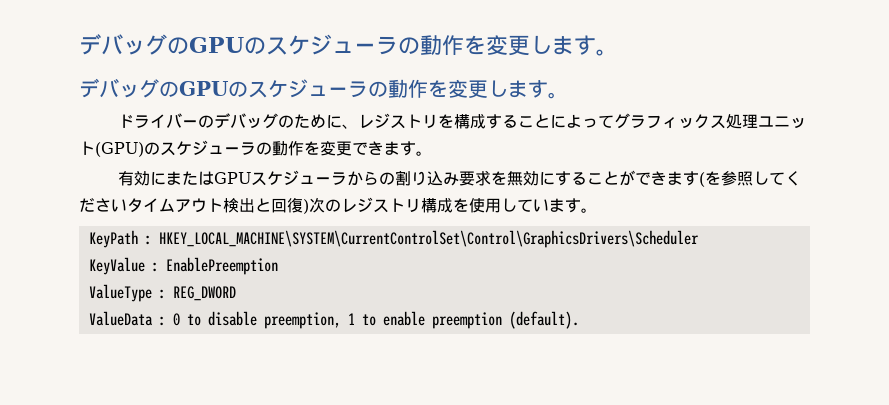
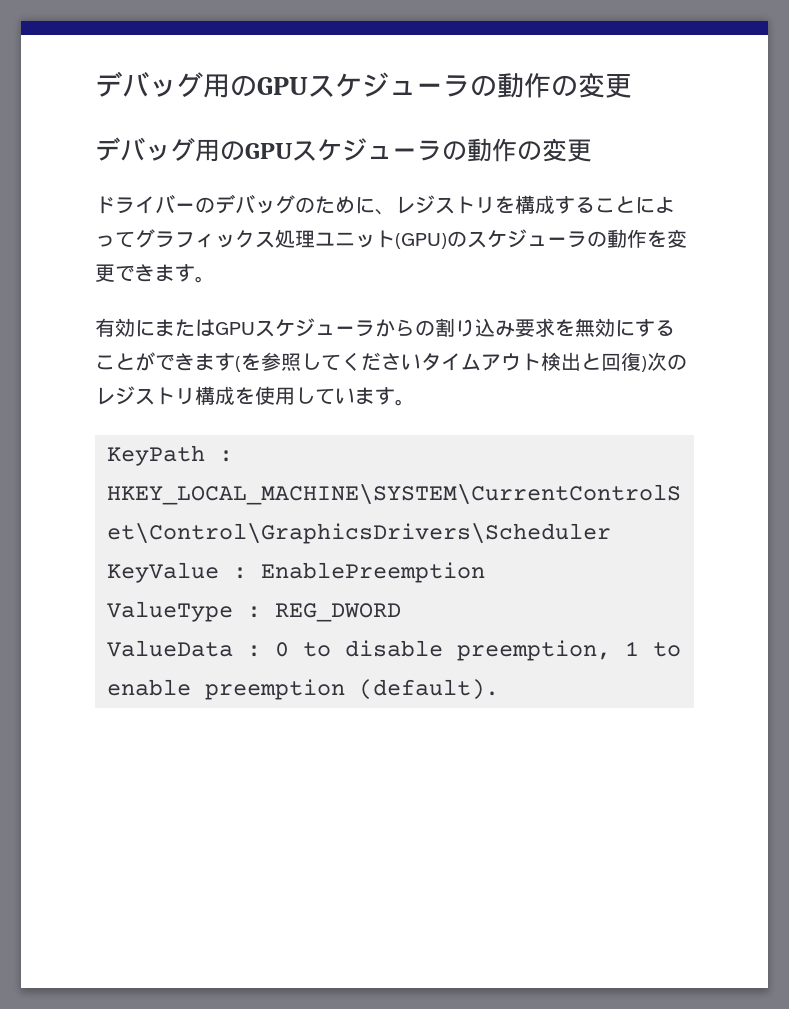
[79,34,618,56] [79,78,568,99] デバッグのGPUのスケジューラの動作を変更します。 // デバッグのGPUのスケジューラの動作を変更します。 -> [95,71,632,98] [95,137,592,162] デバッグ用のGPUスケジューラの動作の変更 // デバッグ用のGPUスケジューラの動作の変更

